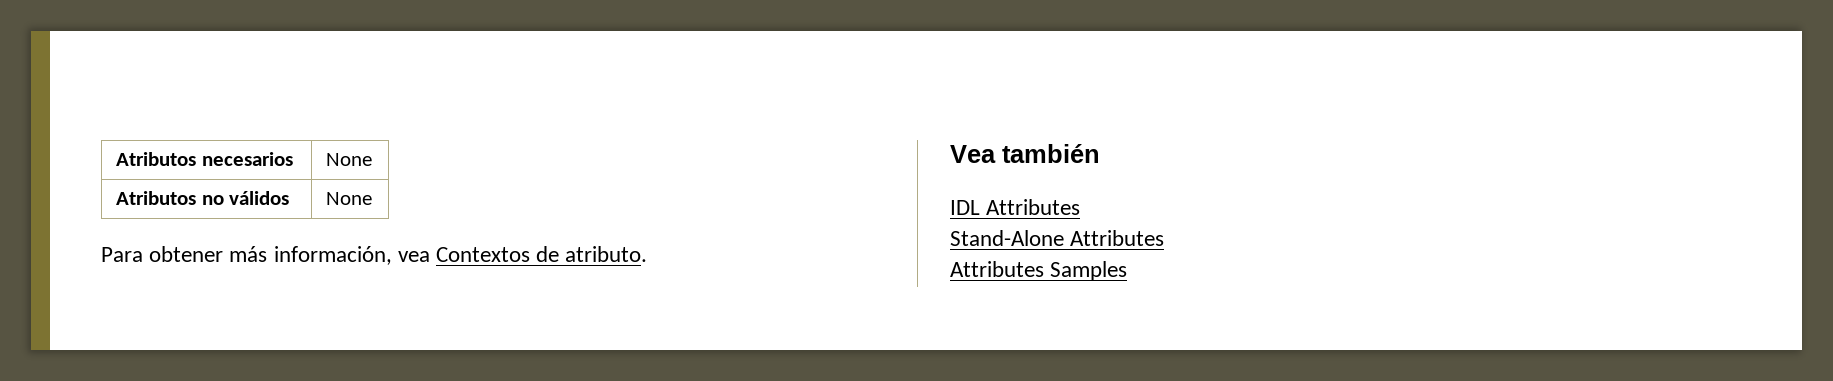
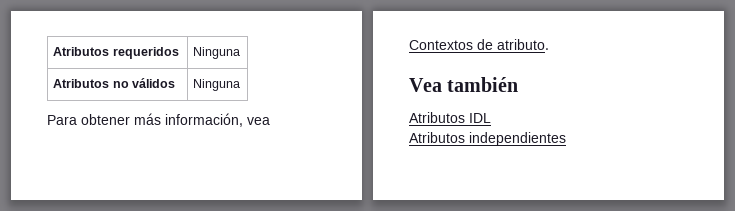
[116,152,293,166] [326,153,373,166] Atributos necesarios | None -> [53,47,179,59] [193,47,241,59] Atributos requeridos | Ninguna
[326,192,373,205] | None -> [193,79,241,91] | Ninguna
(1100, 153) none -> [409,112,465,123] Atributos
[986,199,1081,215] [950,230,1165,246] [950,261,1128,281] Attributes // Stand-Alone Attributes // Attributes Samples -> [409,132,566,146] // Atributos independientes

